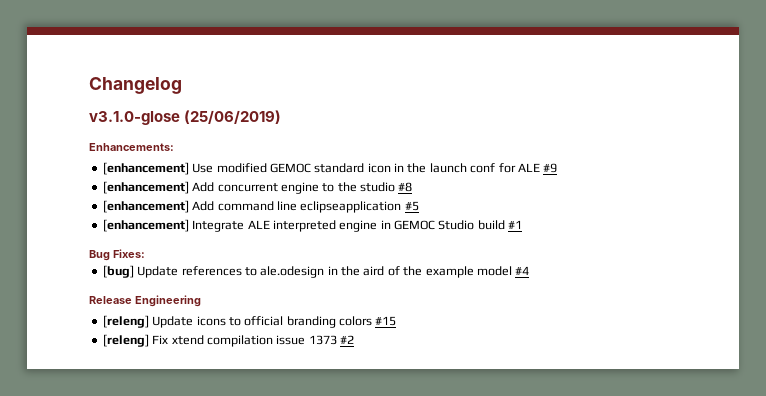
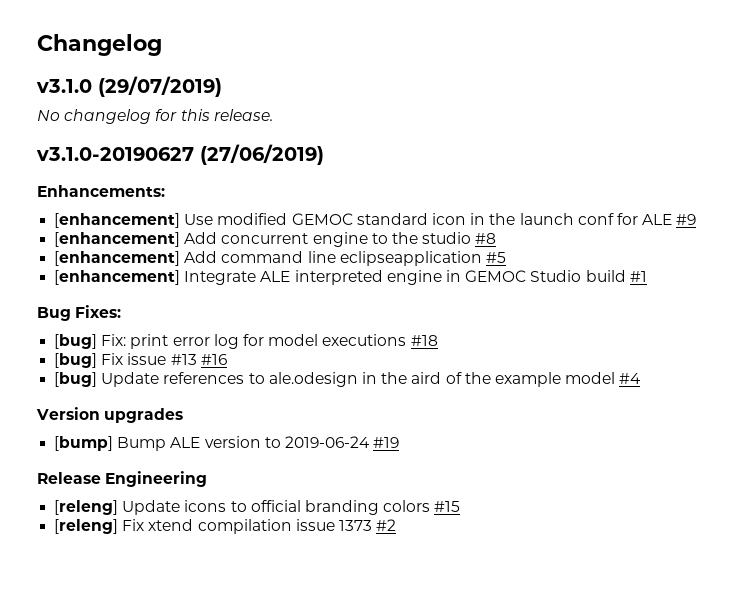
[89,110,282,125] v3.1.0-glose (25/06/2019) -> [36,76,222,97] [37,109,273,124] [36,144,324,165] v3.1.0 (29/07/2019) // No changelog for this release. // v3.1.0-20190627 (27/06/2019)
(145, 253) none -> [54,334,438,349] [54,353,227,368] // [bug] Fix: print error log for model executions #18 // [bug] Fix issue #13 #16
(530, 270) none -> [36,407,184,423] [54,436,400,451] // Version upgrades // [bump] Bump ALE version to 2019-06-24 #19

